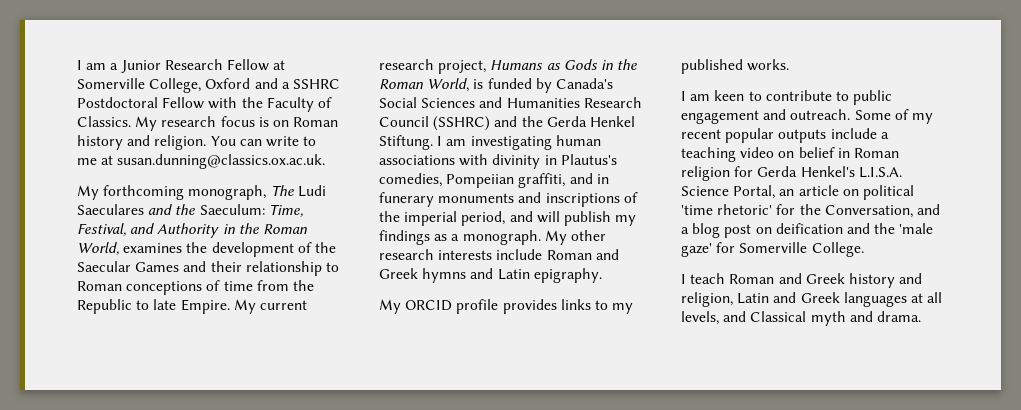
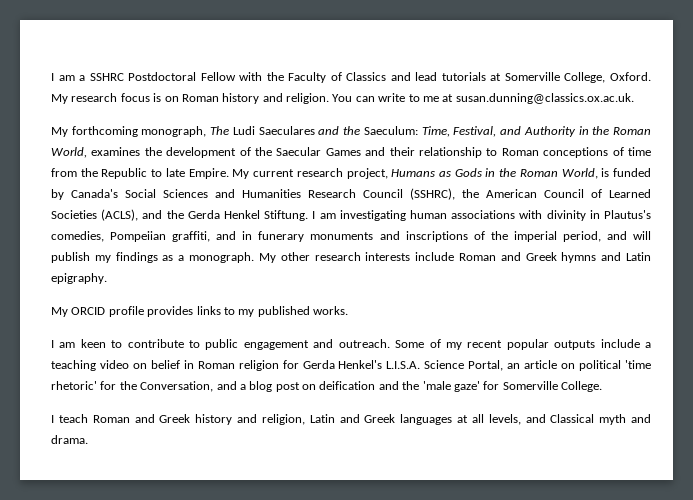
[120,59,286,73] [77,78,290,93] Junior Research Fellow at Somerville College, Oxford and a -> (86, 78) none
[77,116,131,127] Classics. -> [346,72,651,83] Classics and lead tutorials at Somerville College, Oxford.
[433,116,491,131] (SSHRC) -> [410,188,651,200] [51,209,139,221] (SSHRC), the American Council of Learned Societies (ACLS),

